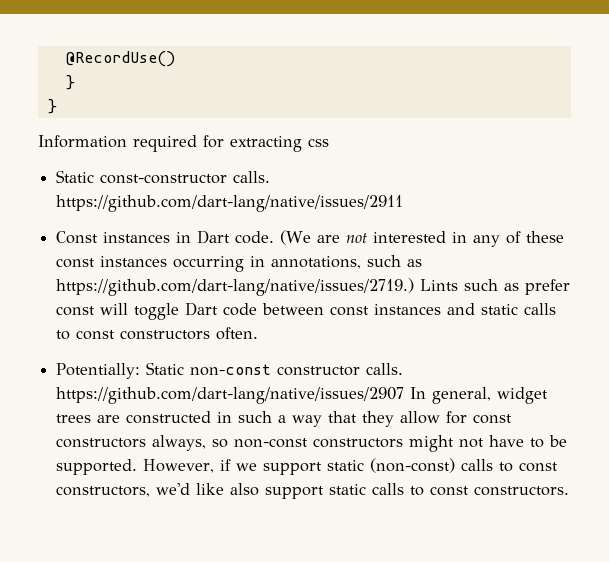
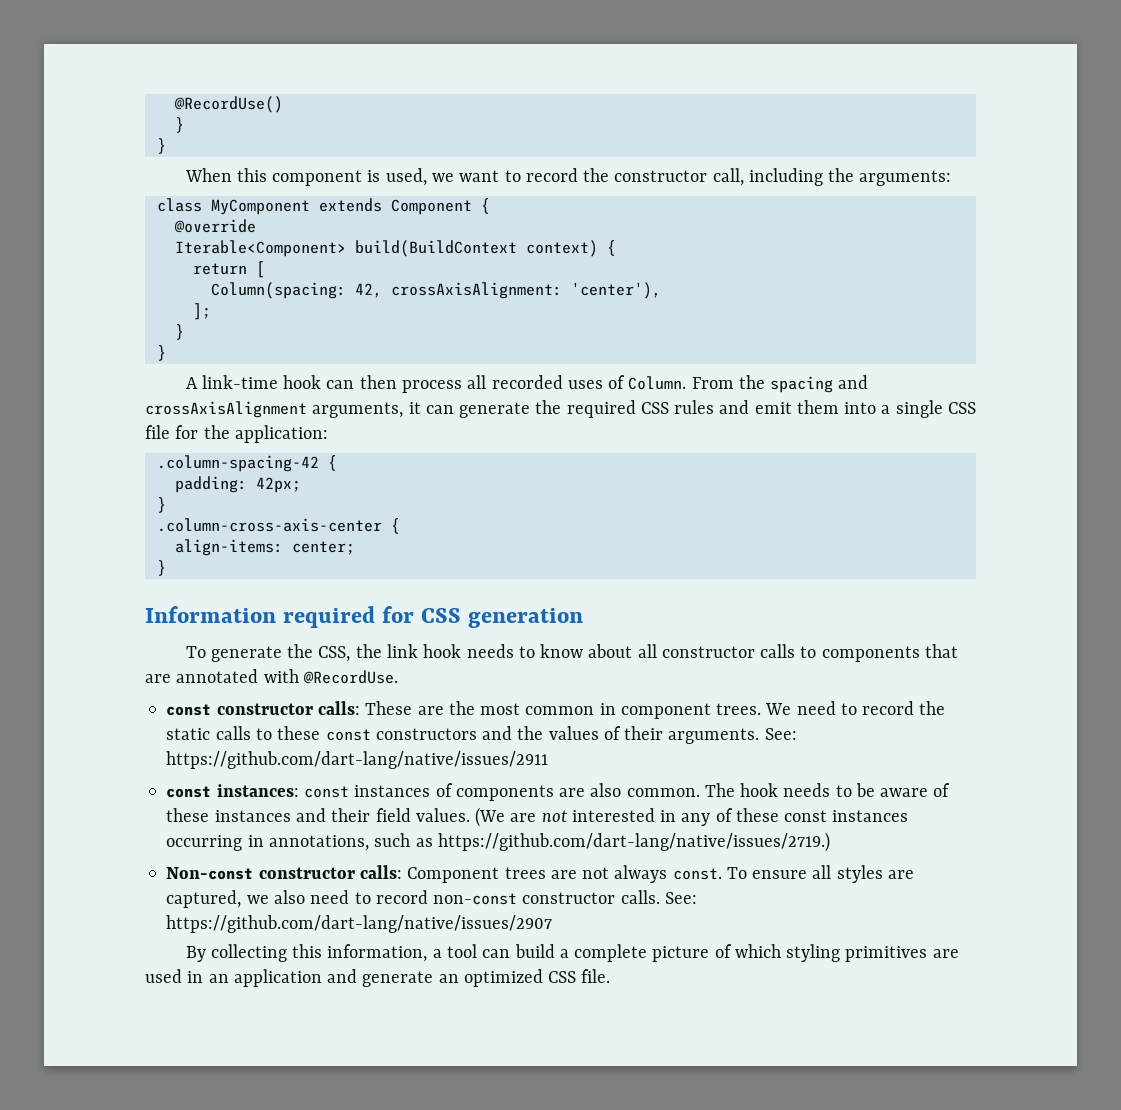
[38,135,329,152] [56,170,271,184] [56,195,404,212] [56,230,275,244] Information required for extracting css // Static const-constructor calls. https://github.com/dart-lang/native/issues/2911 // Const instances in Dart code. -> [184,168,952,186] [156,198,490,215] [173,219,256,233] [174,240,616,257] [192,261,265,278] [210,282,661,299] [192,303,211,320] [174,324,184,340] [156,345,166,361] [185,375,869,393] [145,400,976,418] [145,425,328,443] [156,455,337,472] [174,476,301,493] [156,497,166,513] [156,518,400,534] [174,539,355,556] [156,560,166,576] [145,606,584,628] [185,644,958,662] [145,669,398,684] [166,701,946,719] [166,726,797,744] [166,751,549,769] [166,783,951,801] [166,808,470,822] When this component is used, we want to record the constructor call, including the arguments: // class MyComponent extends Component { // @override // Iterable<Component> build(BuildContext context) { // return [ // Column(spacing: 42, crossAxisAlignment: 'center'), // ]; // } // } // A link-time hook can then process all recorded uses of Column. From the spacing and crossAxisAlignment arguments, it can generate the required CSS rules and emit them into a single CSS file for the application: // .column-spacing-42 { // padding: 42px; // } // .column-cross-axis-center { // align-items: center; // } // Information required for CSS generation // To generate the CSS, the link hook needs to know about all constructor calls to components that are annotated with @RecordUse. // const constructor calls: These are the most common in component trees. We need to record the static calls to these const constructors and the values of their arguments. See: https://github.com/dart-lang/native/issues/2911 // const instances: const instances of components are also common. The hook needs to be aware of these instances and their field values.
[420,279,571,295] [56,302,557,320] [56,327,259,340] [56,362,185,379] Lints such as prefer const will toggle Dart code between const instances and static calls to const constructors often. // Potentially: Static -> [166,865,914,883] [166,890,428,908] // Non-const constructor calls: Component trees are not always const. To ensure all styles are captured, we also need to record
(404, 369) none -> [664,892,697,904] See:
[410,387,549,404] [56,411,513,427] [56,435,568,452] [56,458,559,475] [56,483,570,499] In general, widget trees are constructed in such a way that they allow for const constructors always, so non-const constructors might not have to be supported. However, if we support static (non-const) calls to const constructors, we'd like also support static calls to const constructors. -> [185,944,959,962] [145,969,611,987] // By collecting this information, a tool can build a complete picture of which styling primitives are used in an application and generate an optimized CSS file.

